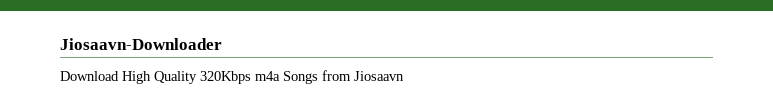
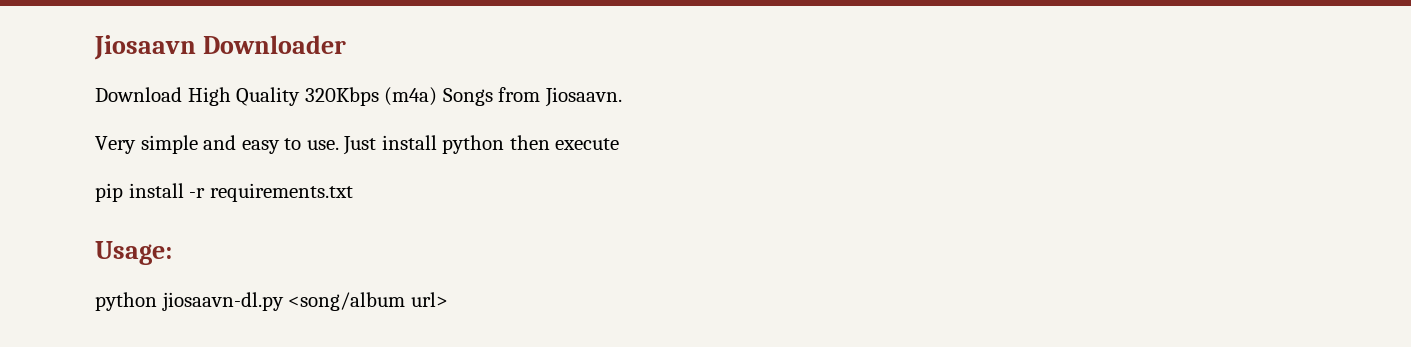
[60,38,222,50] Jiosaavn-Downloader -> [94,35,347,60] Jiosaavn Downloader
[255,71,280,81] m4a -> [384,87,438,106] (m4a)
[354,71,404,81] Jiosaavn -> [544,87,622,107] [95,135,620,155] [95,183,353,202] [95,241,172,265] [95,292,448,311] Jiosaavn. // Very simple and easy to use. Just install python then execute // pip install -r requirements.txt // Usage: // python jiosaavn-dl.py <song/album url>

